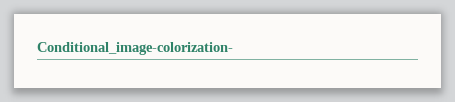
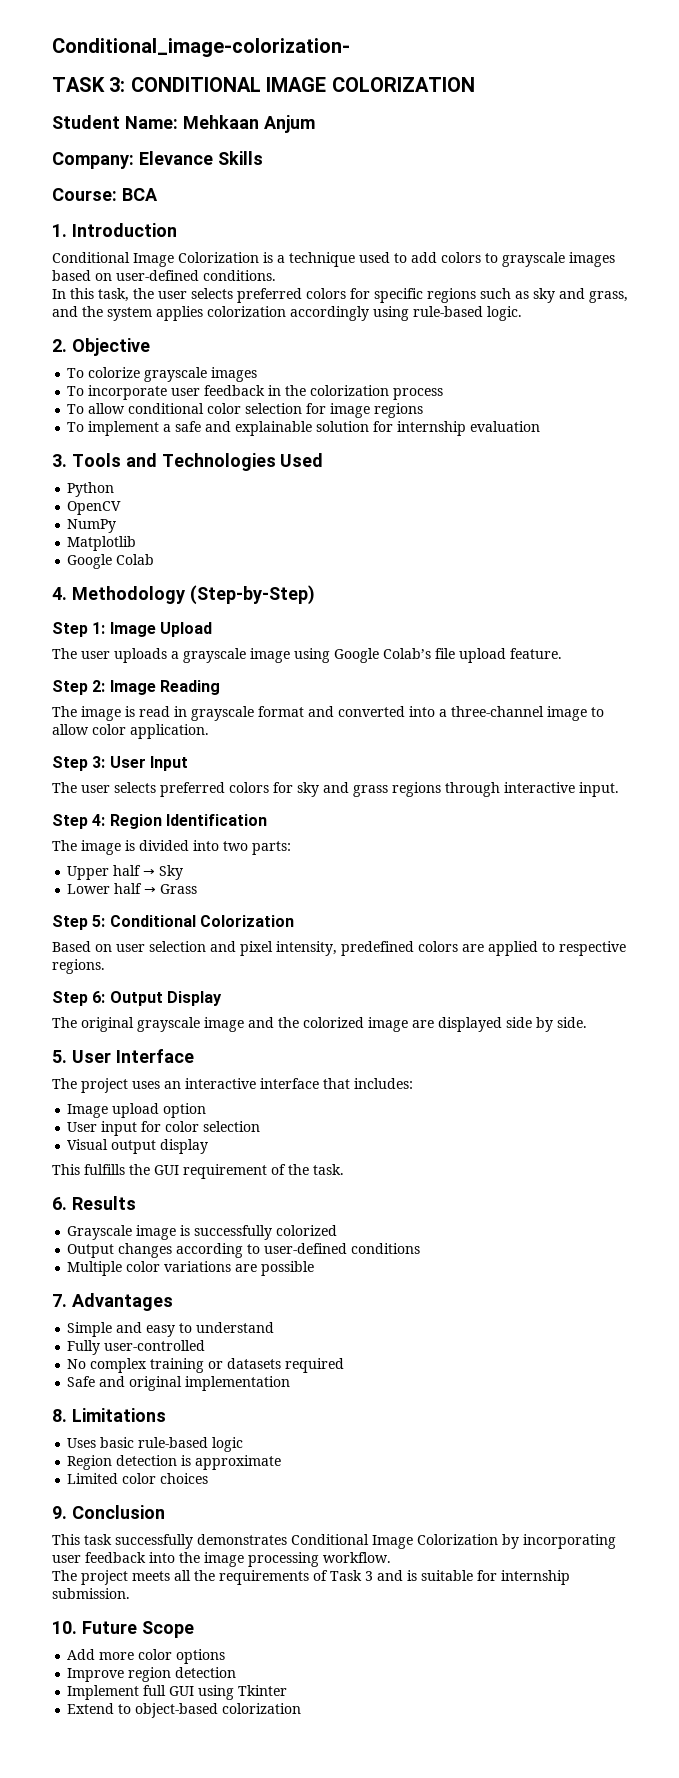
(233, 48) none -> [52,77,475,92] [52,115,315,133] [52,151,263,169] [52,188,158,201] [52,223,177,237] [52,252,615,267] [52,270,276,281] [52,288,628,303] [52,306,522,321] [52,338,150,356] [67,367,258,382] [67,385,444,400] [67,403,424,418] [67,421,541,436] [52,453,324,471] [67,482,115,497] [67,501,122,515] [67,519,117,533] [67,536,137,551] [67,554,155,569] [52,585,315,605] [52,622,212,637] [52,648,562,663] [52,680,220,695] [52,706,604,721] [52,724,209,739] [52,756,188,771] [52,782,619,797] [52,814,267,829] [52,840,291,855] [67,865,184,880] [67,883,198,894] [52,915,294,930] [52,941,626,956] [52,959,105,974] [52,991,222,1006] [52,1017,587,1032] [52,1049,194,1063] [52,1078,413,1093] [67,1103,207,1118] [67,1121,261,1136] [67,1139,209,1154] [52,1164,344,1179] [52,1196,136,1210] [67,1225,338,1240] [67,1243,421,1258] [67,1261,315,1276] [52,1293,173,1311] [67,1322,275,1337] [67,1340,206,1355] [67,1358,345,1373] [67,1376,291,1391] [52,1408,166,1422] [67,1437,244,1452] [67,1455,282,1470] [67,1473,209,1484] [52,1505,165,1519] [52,1534,616,1549] [52,1552,391,1567] [52,1570,570,1585] [52,1588,130,1599] [52,1621,194,1638] [67,1649,226,1664] [67,1667,237,1682] [67,1685,288,1700] [67,1703,302,1718] // TASK 3: CONDITIONAL IMAGE COLORIZATION // Student Name: Mehkaan Anjum // Company: Elevance Skills // Course: BCA // 1. Introduction // Conditional Image Colorization is a technique used to add colors to grayscale images based on user-defined conditions. // In this task, the user selects preferred colors for specific regions such as sky and grass, and the system applies colorization accordingly using rule-based logic. // 2. Objective // To colorize grayscale images // To incorporate user feedback in the colorization process // To allow conditional color selection for image regions // To implement a safe and explainable solution for internship evaluation // 3. Tools and Technologies Used // Python // OpenCV // NumPy // Matplotlib // Google Colab // 4. Methodology (Step-by-Step) // Step 1: Image Upload // The user uploads a grayscale image using Google Colab’s file upload feature. // Step 2: Image Reading // The image is read in grayscale format and converted into a three-channel image to allow color application. // Step 3: User Input // The user selects preferred colors for sky and grass regions through interactive input. // Step 4: Region Identification // The image is divided into two parts: // Upper half → Sky // Lower half → Grass // Step 5: Conditional Colorization // Based on user selection and pixel intensity, predefined colors are applied to respective regions. // Step 6: Output Display // The original grayscale image and the colorized image are displayed side by side. // 5. User Interface // The project uses an interactive interface that includes: // Image upload option // User input for color selection // Visual output display // This fulfills the GUI requirement of the task. // 6. Results // Grayscale image is successfully colorized // Output changes according to user-defined conditions // Multiple color variations are possible // 7. Advantages // Simple and easy to understand // Fully user-controlled // No complex training or datasets required // Safe and original implementation // 8. Limitations // Uses basic rule-based logic // Region detection is approximate // Limited color choices // 9. Conclusion // This task successfully demonstrates Conditional Image Colorization by incorporating user feedback into the image processing workflow. // The project meets all the requirements of Task 3 and is suitable for internship submission. // 10. Future Scope // Add more color options // Improve region detection // Implement full GUI using Tkinter // Extend to object-based colorization

